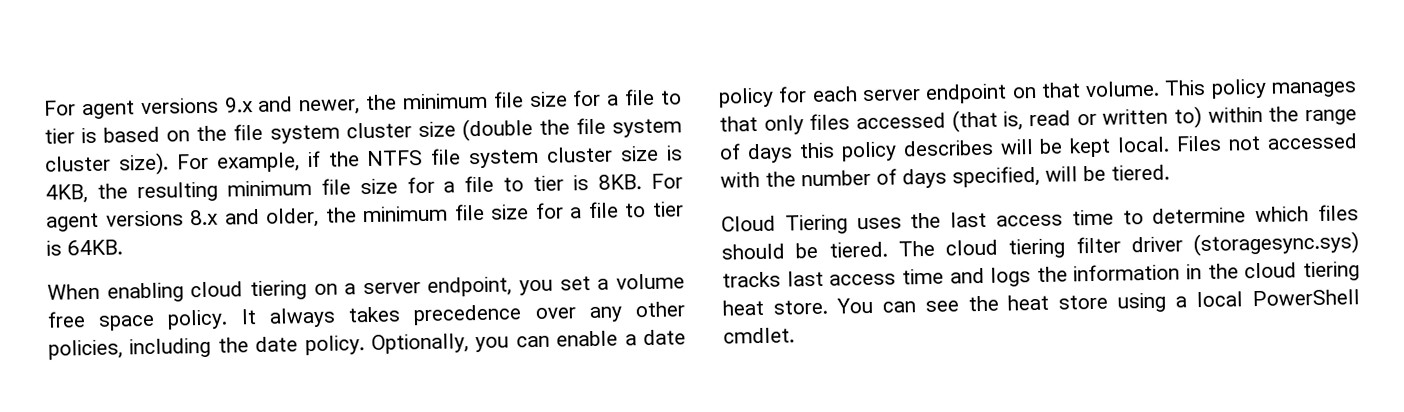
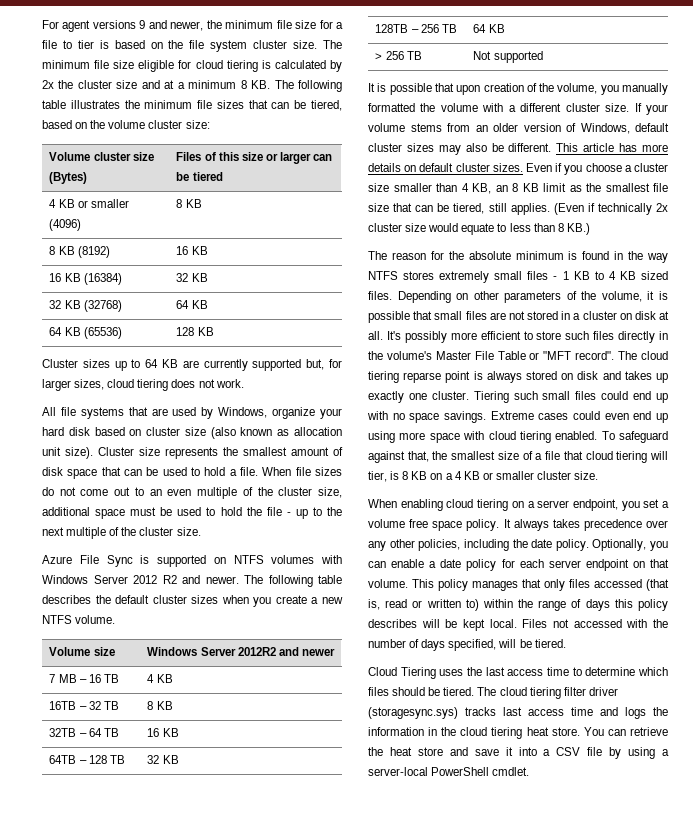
[44,97,253,120] For agent versions 9.x -> [42,20,146,32] For agent versions 9
[417,117,682,142] [45,145,683,176] [45,173,683,204] [46,201,685,232] [46,239,123,256] size (double the file system cluster size). For example, if the NTFS file system cluster size is 4KB, the resulting minimum file size for a file to tier is 8KB. For agent versions 8.x and older, the minimum file size for a file to tier is 64KB. -> [293,40,342,49] [42,60,342,72] [42,80,342,92] [42,100,342,111] [42,120,210,129] [49,152,154,161] [49,172,88,184] [176,152,333,164] [176,172,223,181] [49,199,129,208] [49,219,82,231] [176,199,202,208] [49,246,110,258] [176,246,208,255] [49,273,122,285] [176,273,208,282] [49,300,122,312] [176,300,208,309] [49,327,122,339] [176,327,214,336] [42,359,343,371] [42,379,244,391] [42,407,342,419] [42,427,342,439] [42,447,343,459] [42,467,343,479] [42,487,342,499] [42,507,342,519] [42,527,201,539] [42,555,342,567] [42,575,342,587] [42,595,343,607] [42,615,116,624] [49,647,115,656] [147,647,335,656] [49,674,119,683] [147,674,173,683] [49,701,119,710] [147,701,173,710] [49,728,119,737] [147,728,179,737] [49,755,125,764] [147,755,179,764] [375,24,457,33] [473,24,505,33] [375,51,422,60] [473,51,543,63] [368,83,668,95] [368,103,668,115] [368,123,669,134] [368,143,668,155] [368,163,668,175] [368,183,668,194] [368,203,668,215] [368,223,590,235] [368,251,668,263] [368,271,668,283] [368,291,668,303] [368,311,669,323] [368,331,668,343] [368,351,668,360] [368,371,668,383] [368,391,668,403] [367,411,668,423] [368,431,668,443] [368,451,668,463] [368,471,599,482] size. The minimum file size eligible for cloud tiering is calculated by 2x the cluster size and at a minimum 8 KB. The following table illustrates the minimum file sizes that can be tiered, based on the volume cluster size: // Volume cluster size (Bytes) | Files of this size or larger can be tiered // 4 KB or smaller (4096) | 8 KB // 8 KB (8192) | 16 KB // 16 KB (16384) | 32 KB // 32 KB (32768) | 64 KB // 64 KB (65536) | 128 KB // Cluster sizes up to 64 KB are currently supported but, for larger sizes, cloud tiering does not work. // All file systems that are used by Windows, organize your hard disk based on cluster size (also known as allocation unit size). Cluster size represents the smallest amount of disk space that can be used to hold a file. When file sizes do not come out to an even multiple of the cluster size, additional space must be used to hold the file - up to the next multiple of the cluster size. // Azure File Sync is supported on NTFS volumes with Windows Server 2012 R2 and newer. The following table describes the default cluster sizes when you create a new NTFS volume. // Volume size | Windows Server 2012R2 and newer // 7 MB – 16 TB | 4 KB // 16TB – 32 TB | 8 KB // 32TB – 64 TB | 16 KB // 64TB – 128 TB | 32 KB // 128TB – 256 TB | 64 KB // > 256 TB | Not supported // It is possible that upon creation of the volume, you manually formatted the volume with a different cluster size. If your volume stems from an older version of Windows, default cluster sizes may also be different. This article has more details on default cluster sizes. Even if you choose a cluster size smaller than 4 KB, an 8 KB limit as the smallest file size that can be tiered, still applies. (Even if technically 2x cluster size would equate to less than 8 KB.) // The reason for the absolute minimum is found in the way NTFS stores extremely small files - 1 KB to 4 KB sized files. Depending on other parameters of the volume, it is possible that small files are not stored in a cluster on disk at all. It's possibly more efficient to store such files directly in the volume's Master File Table or "MFT record". The cloud tiering reparse point is always stored on disk and takes up exactly one cluster. Tiering such small files could end up with no space savings. Extreme cases could even end up using more space with cloud tiering enabled. To safeguard against that, the smallest size of a file that cloud tiering will tier, is 8 KB on a 4 KB or smaller cluster size.
[924,300,959,313] see -> [630,727,668,736] retrieve
(1109, 302) none -> [449,747,622,759] and save it into a CSV file by
[1196,291,1244,308] local -> [368,767,428,776] server-local

